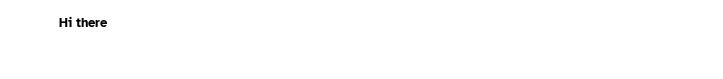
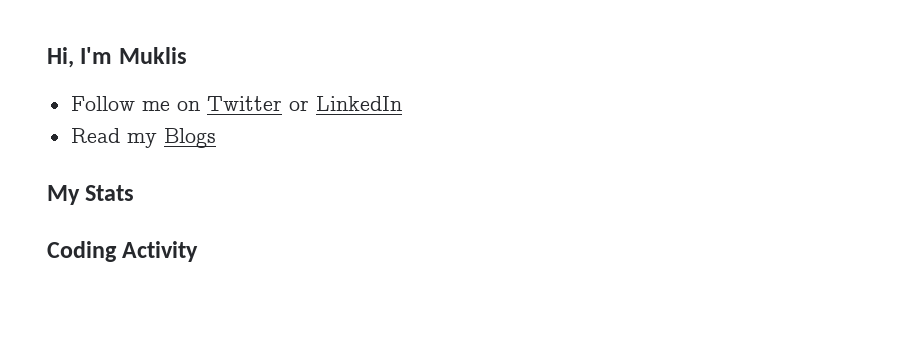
[59,16,108,27] Hi there -> [47,47,187,68] [70,96,402,111] [70,128,216,148] [47,185,135,205] [47,241,199,262] Hi, I'm Muklis // Follow me on Twitter or LinkedIn // Read my Blogs // My Stats // Coding Activity

